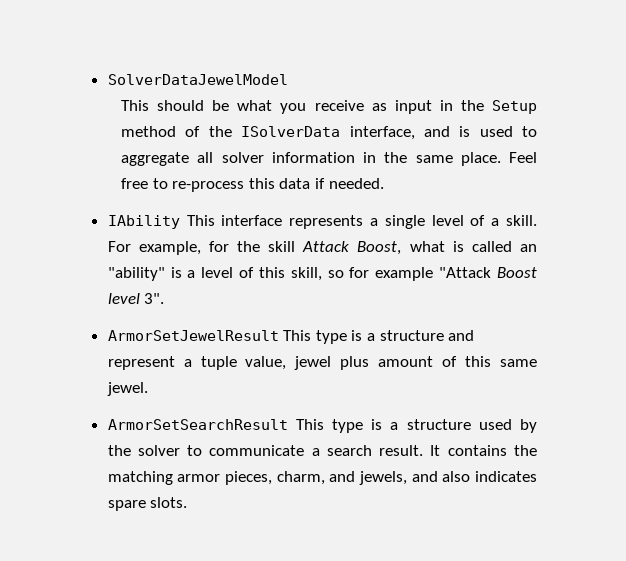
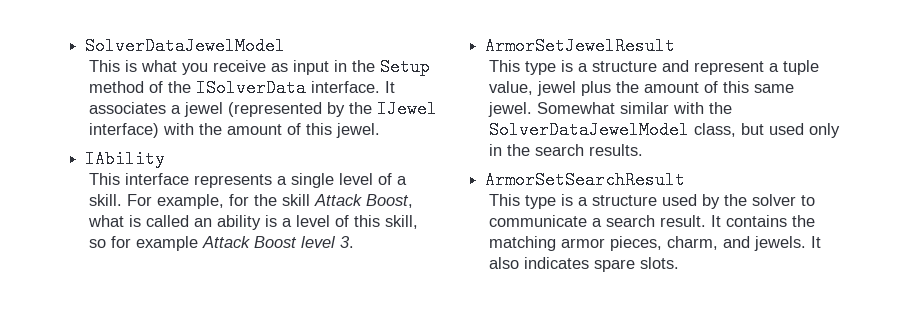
[157,100,230,111] should be -> [125,60,138,72] is
[349,126,537,140] [121,152,537,166] [121,178,384,192] interface, and is used to aggregate all solver information in the same place. Feel free to re-process this data if needed. -> [311,81,396,93] [89,100,438,118] [89,123,381,138] interface. It associates a jewel (represented by the IJewel interface) with the amount of this jewel.
(180, 222) none -> (166, 159) //
[107,267,165,281] "ability" -> [217,215,262,230] ability
[439,267,492,278] "Attack -> [202,236,251,248] Attack
[144,293,165,304] 3". -> [340,236,355,248] 3.
(279, 335) none -> (676, 46) //
(370, 363) none -> [616,81,640,93] the
(148, 389) none -> [537,102,733,114] [489,121,841,139] [489,144,644,156] Somewhat similar with the SolverDataJewelModel class, but used only in the search results.
(288, 424) none -> (686, 180) //
[359,471,438,485] jewels, and -> [754,236,822,251] jewels. It

